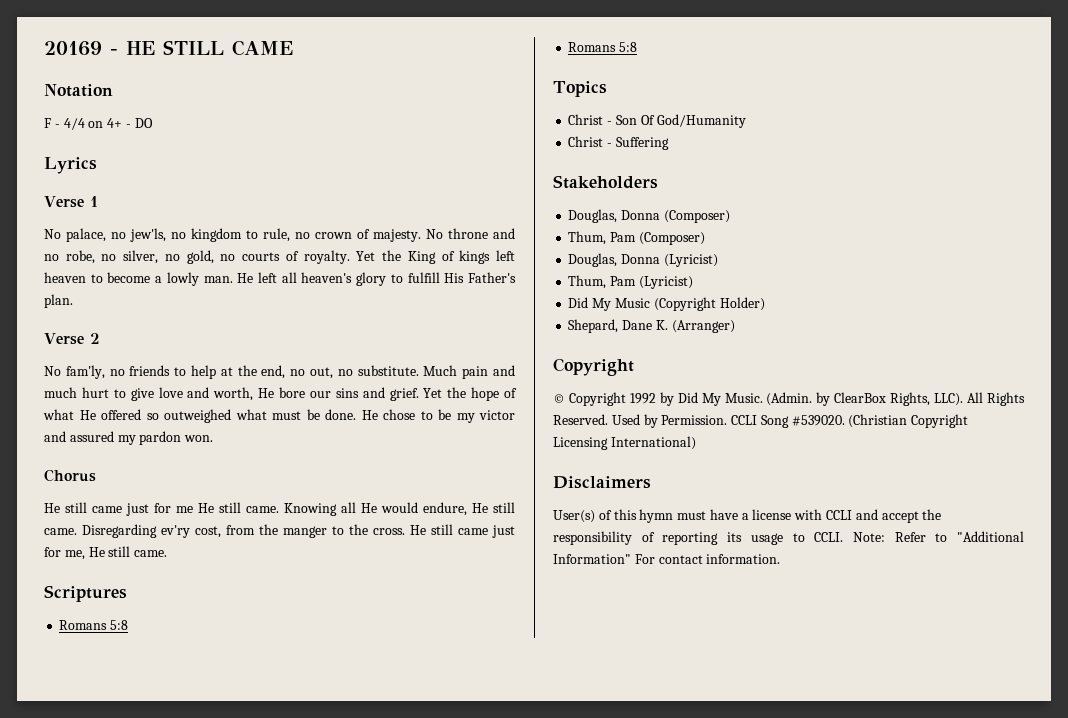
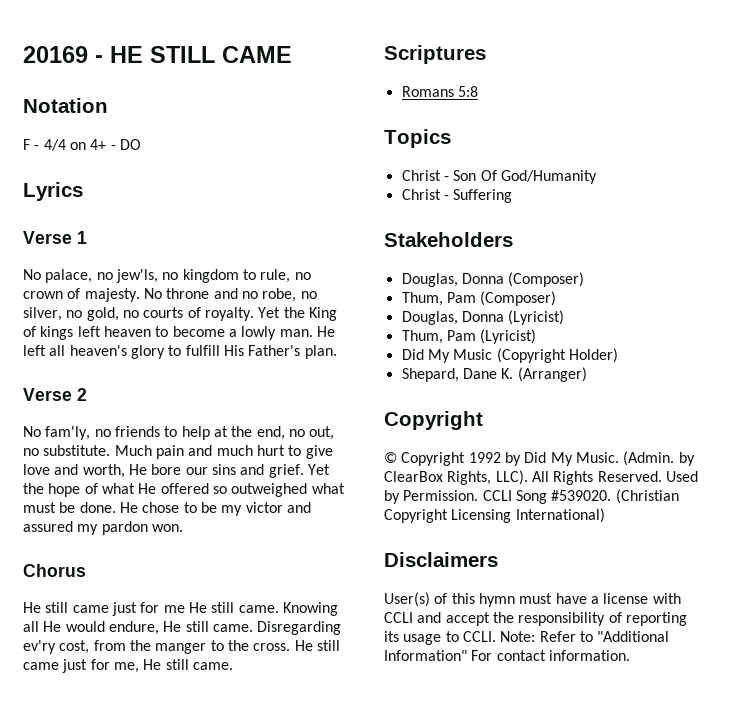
[568,42,638,52] // Romans 5:8 -> (478, 91) none

